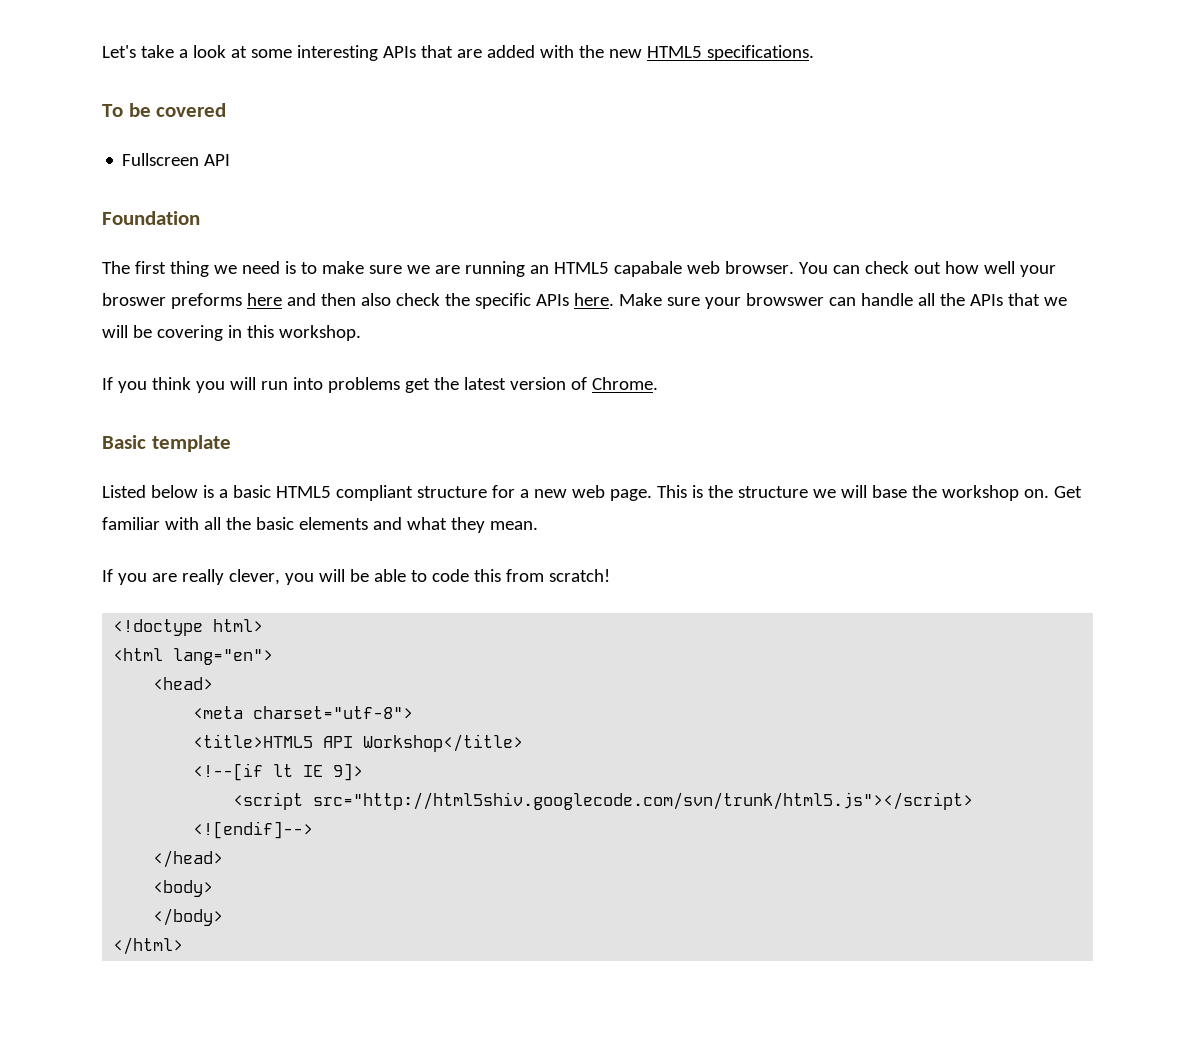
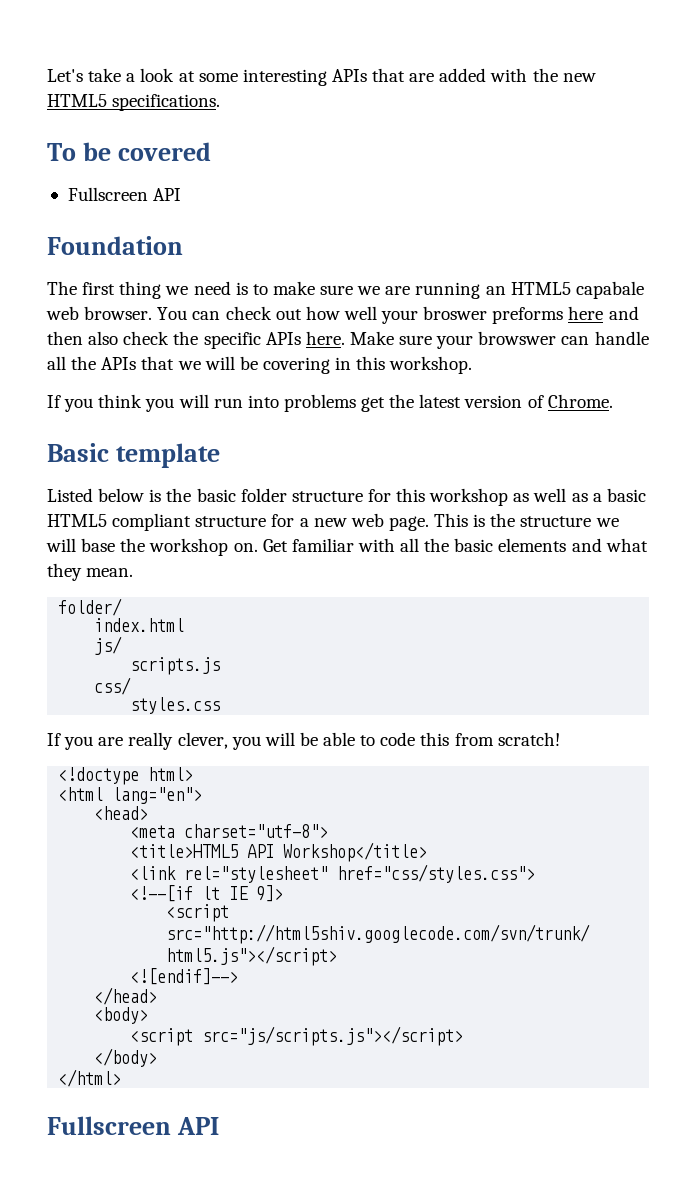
(214, 491) none -> [166,488,588,506] the basic folder structure for this workshop as well as
(538, 525) none -> [58,598,123,616] [94,618,185,632] [94,636,123,655] [130,657,221,675] [94,677,132,695] [130,697,221,714] // folder/ // index.html // js/ // scripts.js // css/ // styles.css
(524, 743) none -> [130,864,536,883] // <link rel="stylesheet" href="css/styles.css">
(214, 888) none -> [130,1026,464,1046] // <script src="js/scripts.js"></script>
(184, 946) none -> [47,1116,219,1135] // Fullscreen API

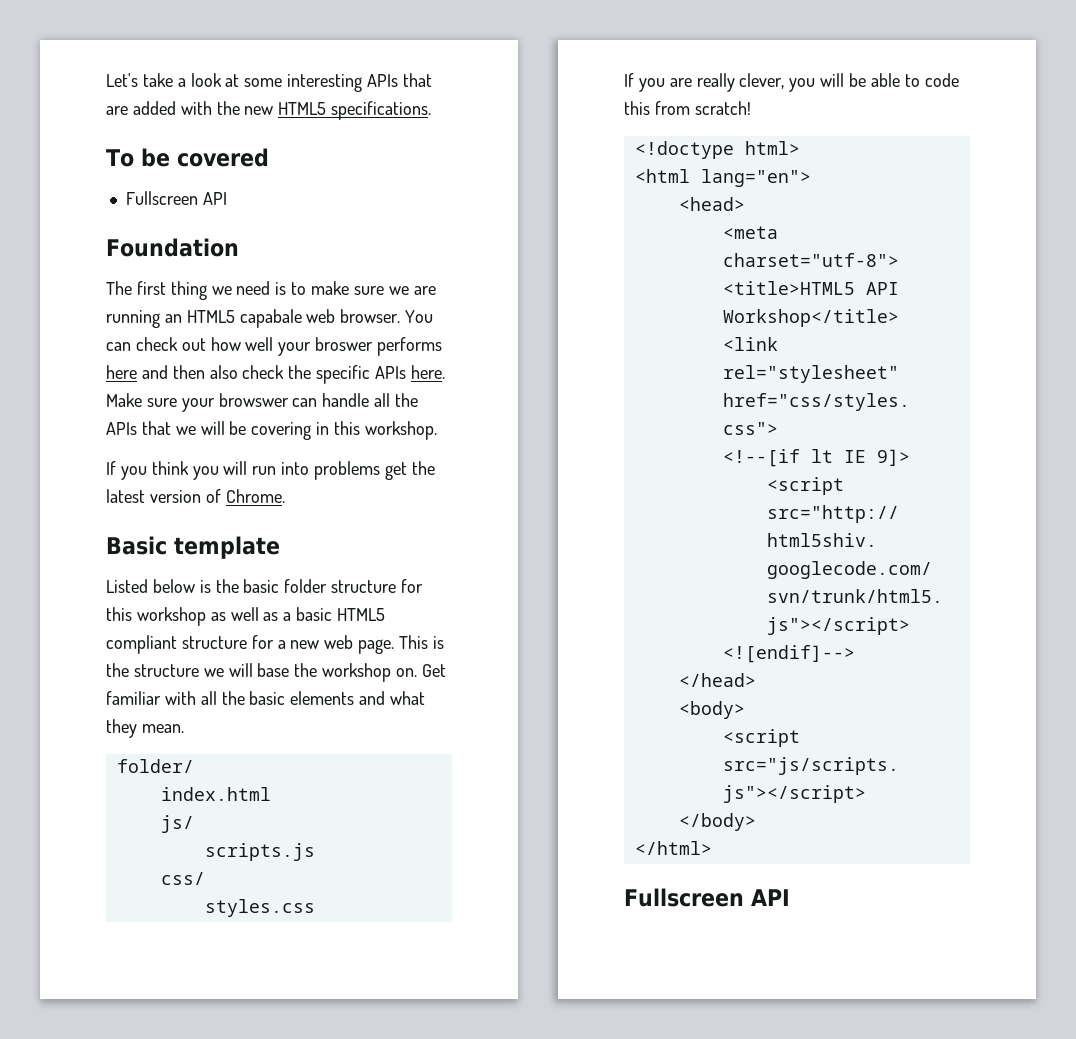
[492,307,564,324] preforms -> [377,337,443,356] performs

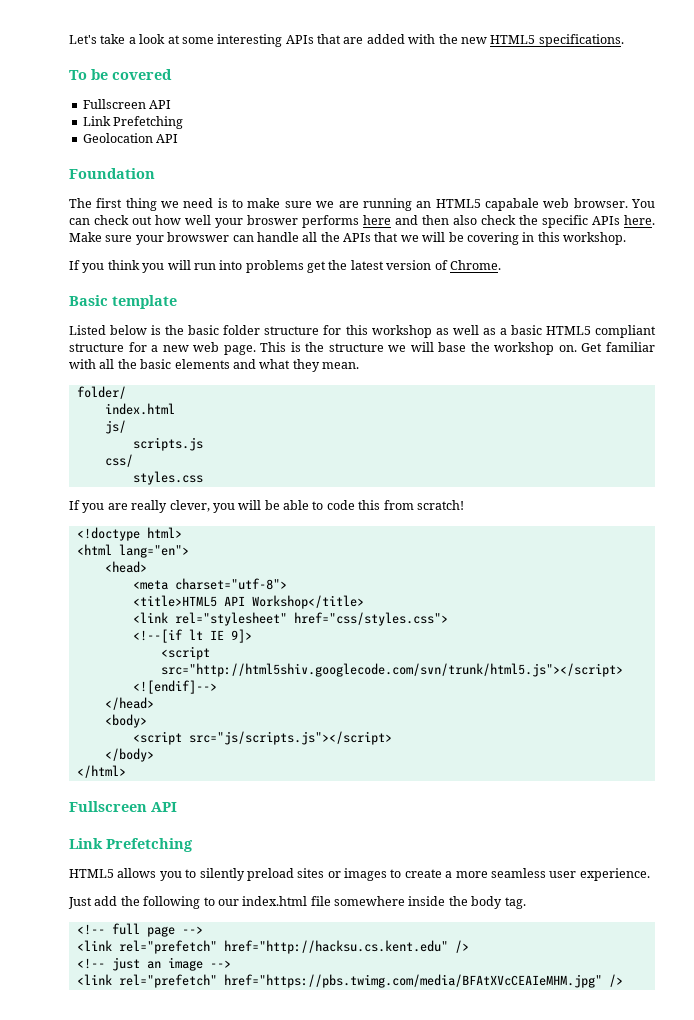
(227, 198) none -> [82,116,184,129] [82,133,179,143] // Link Prefetching // Geolocation API
(790, 897) none -> [69,838,193,852] [69,868,650,881] [68,896,526,909] [76,923,203,937] [76,940,469,954] [76,957,231,971] [76,974,623,988] // Link Prefetching // HTML5 allows you to silently preload sites or images to create a more seamless user experience. // Just add the following to our index.html file somewhere inside the body tag. // <!-- full page --> // <link rel="prefetch" href="http://hacksu.cs.kent.edu" /> // <!-- just an image --> // <link rel="prefetch" href="https://pbs.twimg.com/media/BFAtXVcCEAIeMHM.jpg" />

